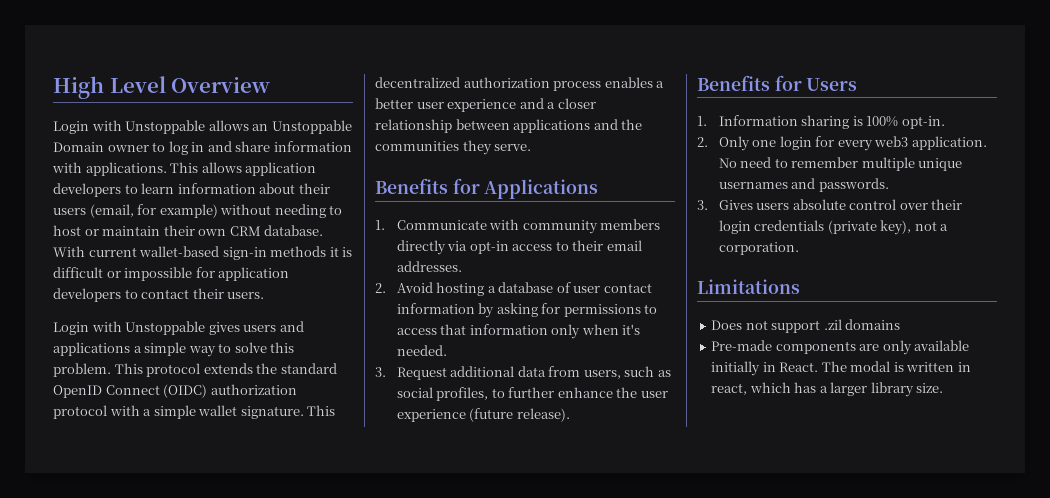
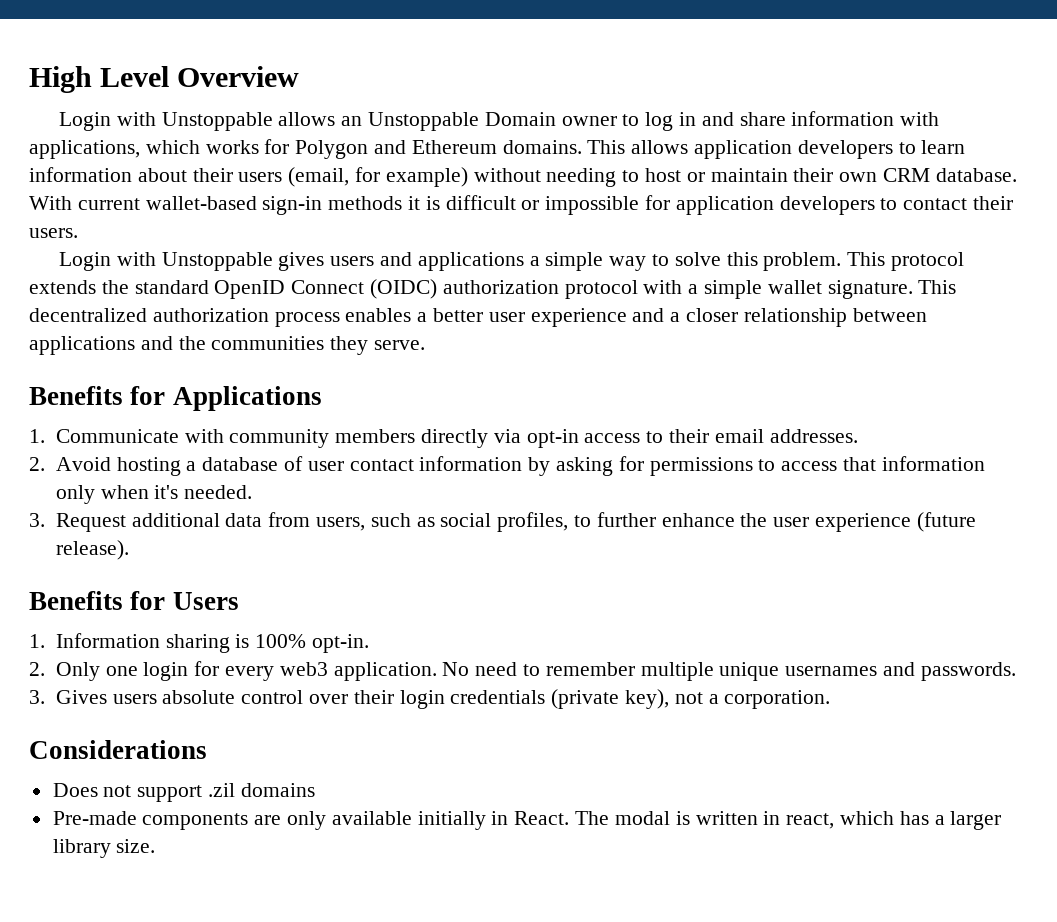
[85,162,167,176] applications. -> [29,139,582,159] applications, which works for Polygon and Ethereum domains.
[697,279,800,294] Limitations -> [29,740,207,759] Considerations

